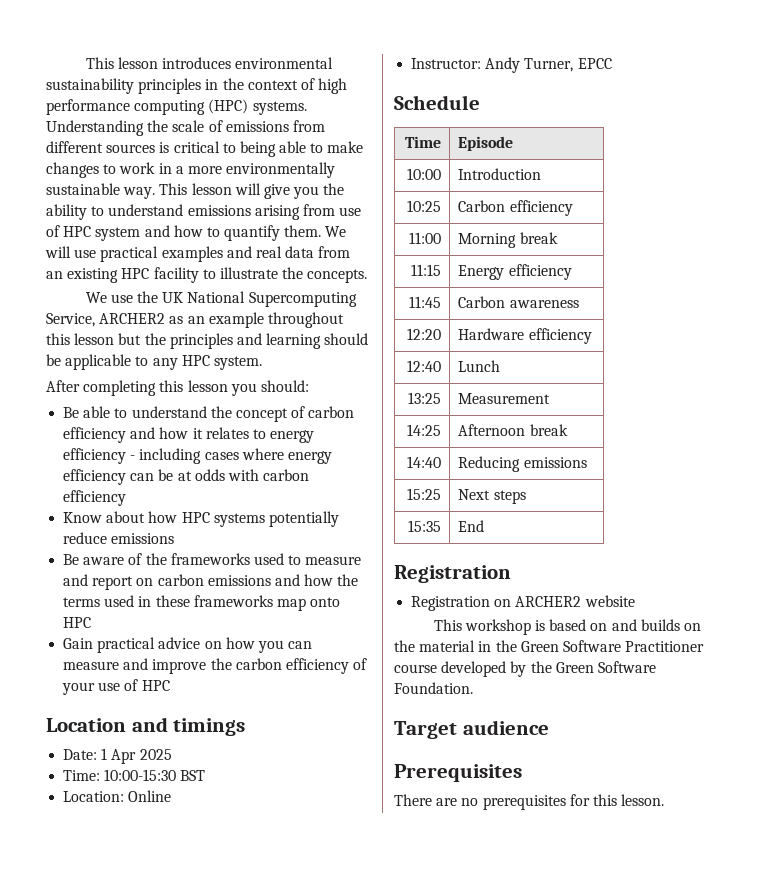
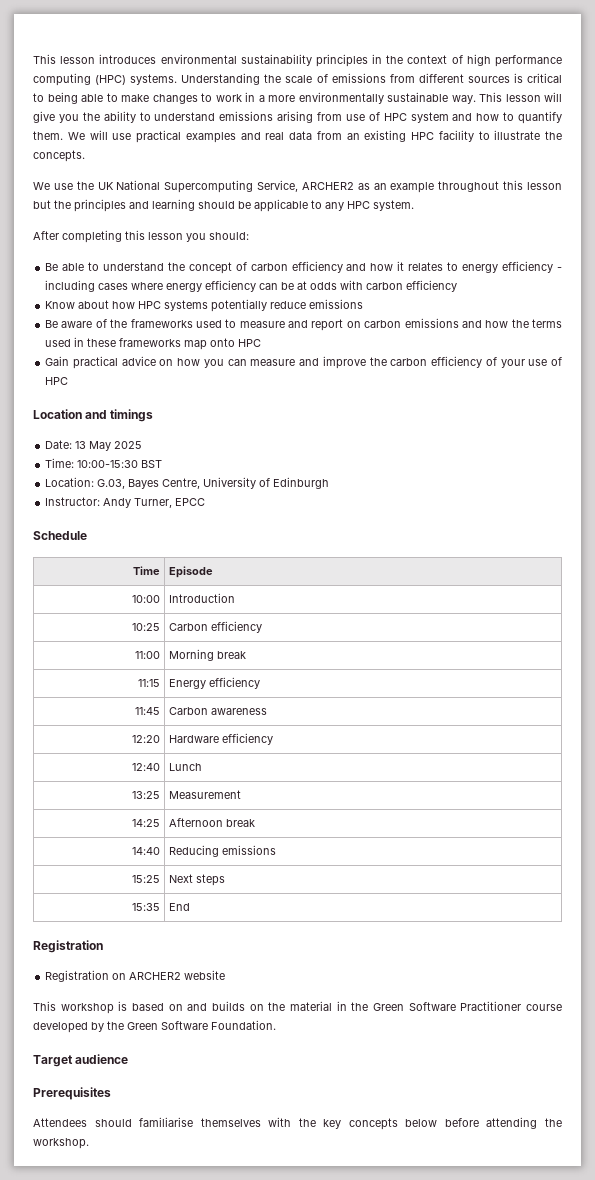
[101,748,137,764] 1 Apr -> [75,441,112,451] 13 May
[128,790,172,802] Online -> [97,477,330,489] G.03, Bayes Centre, University of Edinburgh
[394,794,665,810] There are no prerequisites for this lesson. -> [33,1117,562,1130] [33,1138,89,1149] Attendees should familiarise themselves with the key concepts below before attending the workshop.

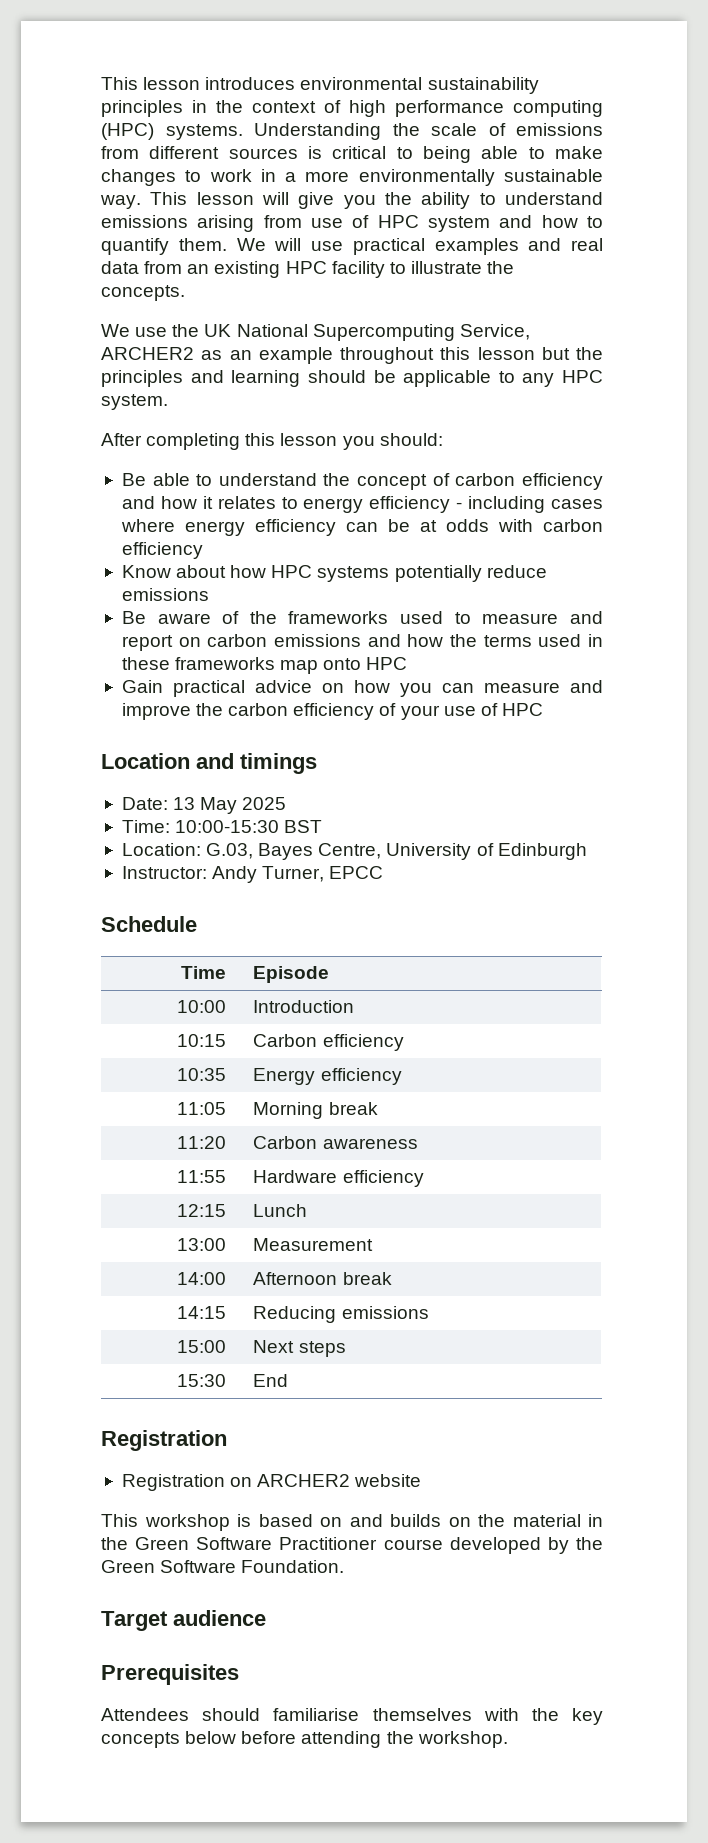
[131,623,160,631] 10:25 -> [176,1034,226,1047] 10:15
[134,651,160,659] [169,649,247,661] [137,679,160,687] [169,677,261,689] [134,707,160,715] 11:00 | Morning break // 11:15 | Energy efficiency // 11:45 -> [176,1068,226,1081] [253,1068,402,1085] [176,1102,226,1115] [253,1102,378,1119] [176,1136,226,1149] 10:35 | Energy efficiency // 11:05 | Morning break // 11:20
[131,735,160,743] 12:20 -> [176,1170,226,1183] 11:55
[131,763,160,771] 12:40 -> [176,1204,226,1217] 12:15
[131,791,160,799] 13:25 -> [176,1238,226,1251] 13:00
[131,819,160,827] 14:25 -> [176,1272,226,1285] 14:00
[131,847,160,855] 14:40 -> [176,1306,226,1319] 14:15
[131,875,160,883] 15:25 -> [176,1340,226,1353] 15:00
[131,903,160,911] 15:35 -> [176,1374,226,1387] 15:30

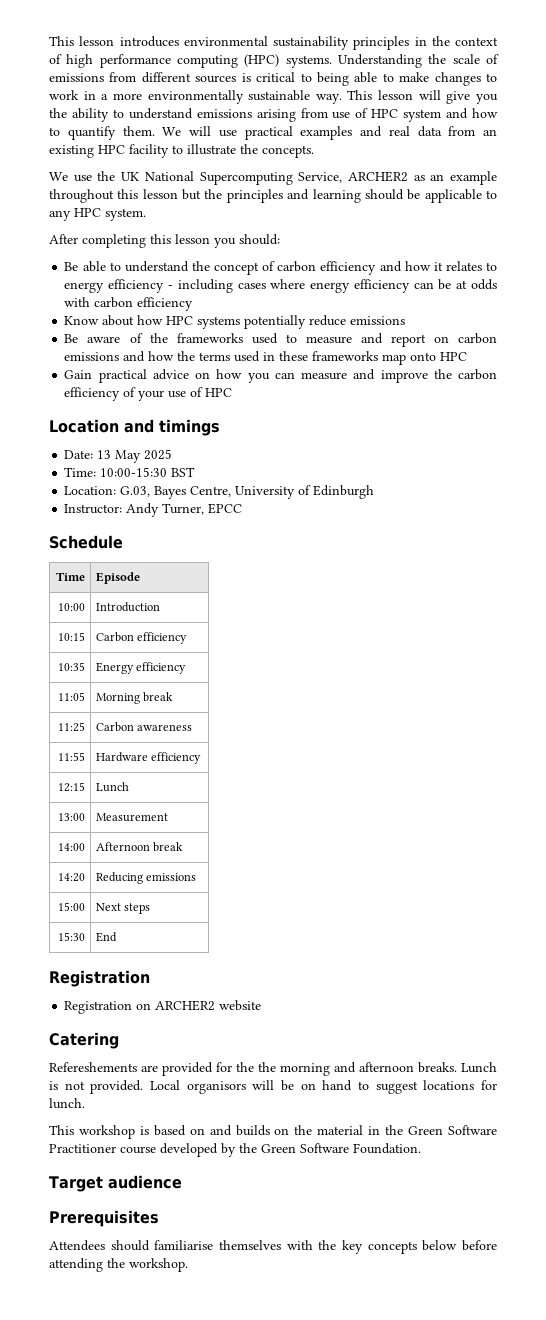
[176,1136,226,1149] 11:20 -> [58,722,86,732] 11:25
[176,1306,226,1319] 14:15 -> [58,873,86,882] 14:20
(422, 1480) none -> [49,1032,119,1049] [49,1062,497,1076] [49,1080,498,1094] [49,1098,85,1109] // Catering // Refereshements are provided for the the morning and afternoon breaks. Lunch is not provided. Local organisors will be on hand to suggest locations for lunch.

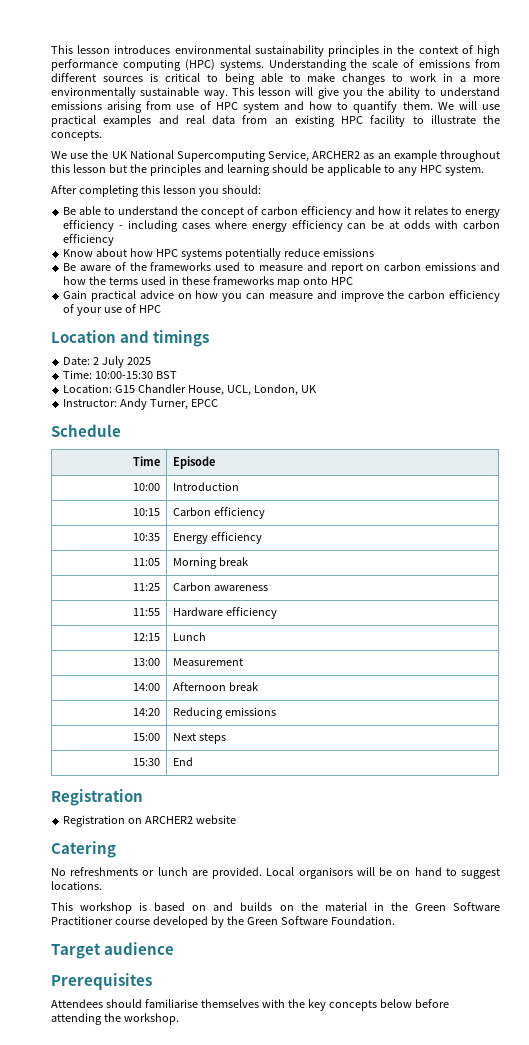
[97,450,142,463] 13 May -> [93,356,125,368] 2 July
[120,485,375,499] G.03, Bayes Centre, University of Edinburgh -> [115,384,317,396] G15 Chandler House, UCL, London, UK
[49,1062,497,1076] [49,1081,85,1090] Refereshements are provided for the the morning and afternoon breaks. Lunch is not -> [51,867,208,876] No refreshments or lunch are
[423,1080,498,1090] [49,1098,85,1109] locations for lunch. -> [51,881,102,890] locations.

